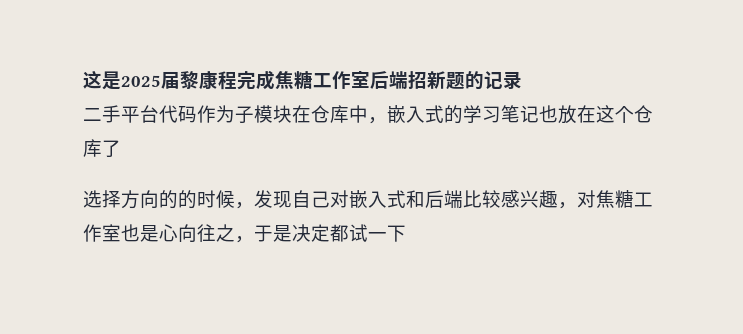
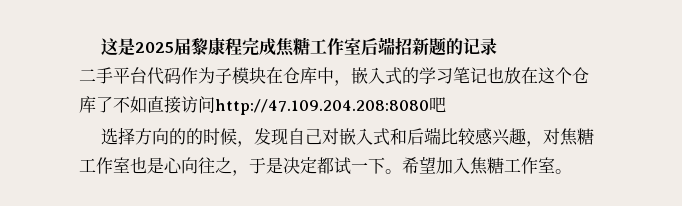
(121, 148) none -> [113,96,446,115] 不如直接访问http://47.109.204.208:8080吧
(406, 233) none -> [385,156,572,175] 。希望加入焦糖工作室。

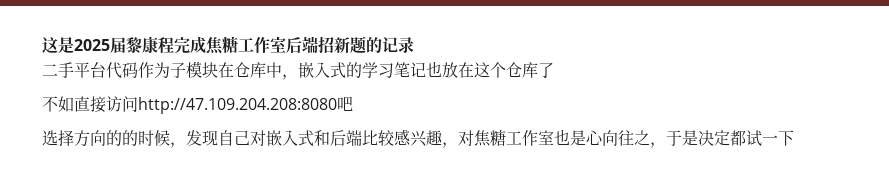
(113, 104) none -> (554, 70) //
[385,156,572,175] 。希望加入焦糖工作室。 -> (794, 138) none

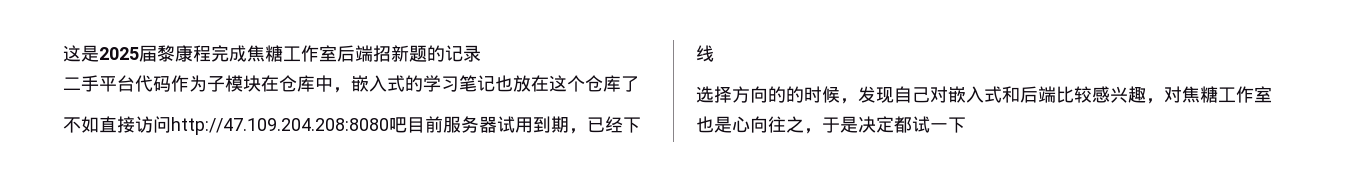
(353, 103) none -> [407,116,641,134] [696,45,714,62] 目前服务器试用到期，已经下线

